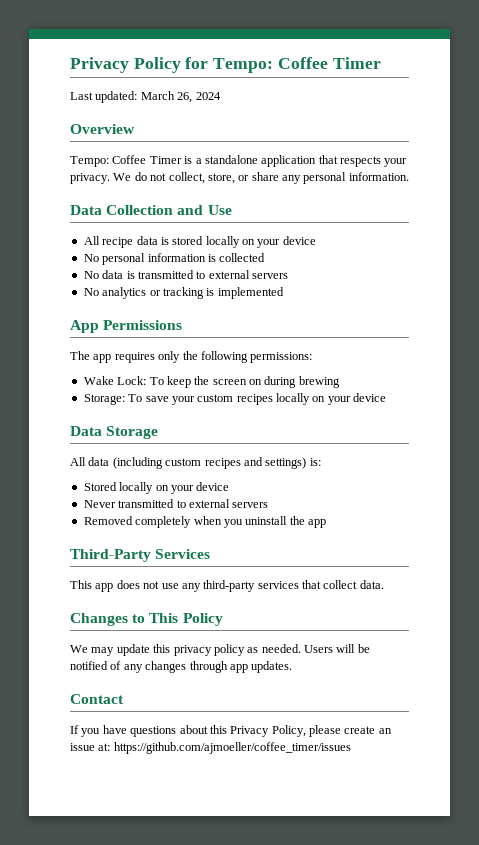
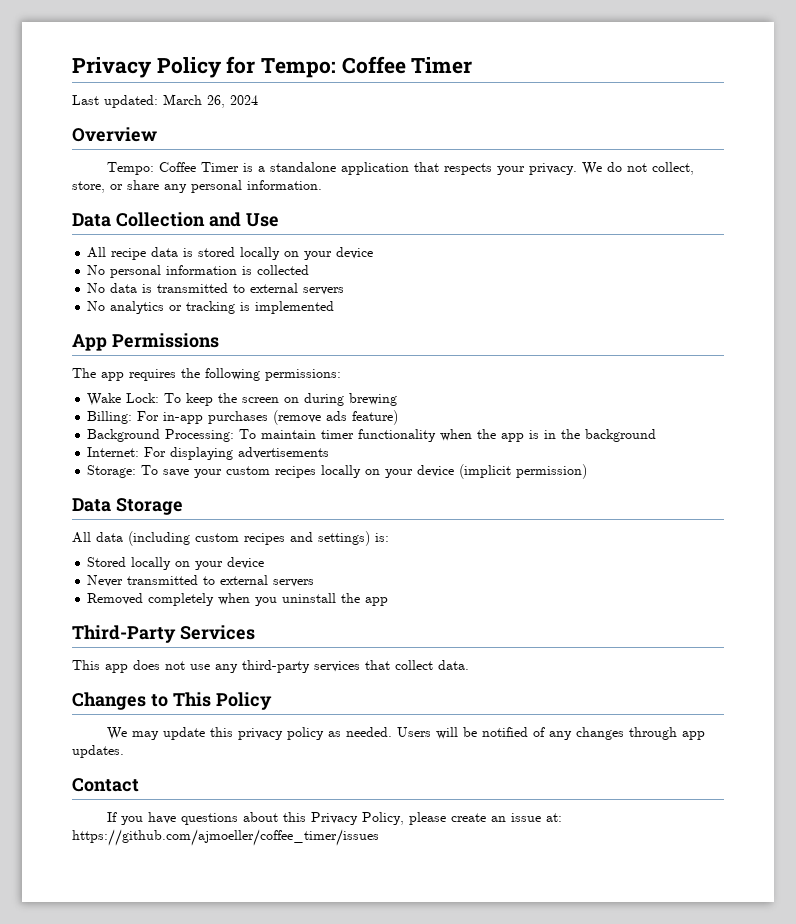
[158,351,181,363] only -> (176, 375) none
(340, 382) none -> [87,410,399,425] [87,429,657,442] [87,447,330,460] // Billing: For in-app purchases (remove ads feature) // Background Processing: To maintain timer functionality when the app is in the background // Internet: For displaying advertisements
(387, 397) none -> [459,464,588,479] (implicit permission)

